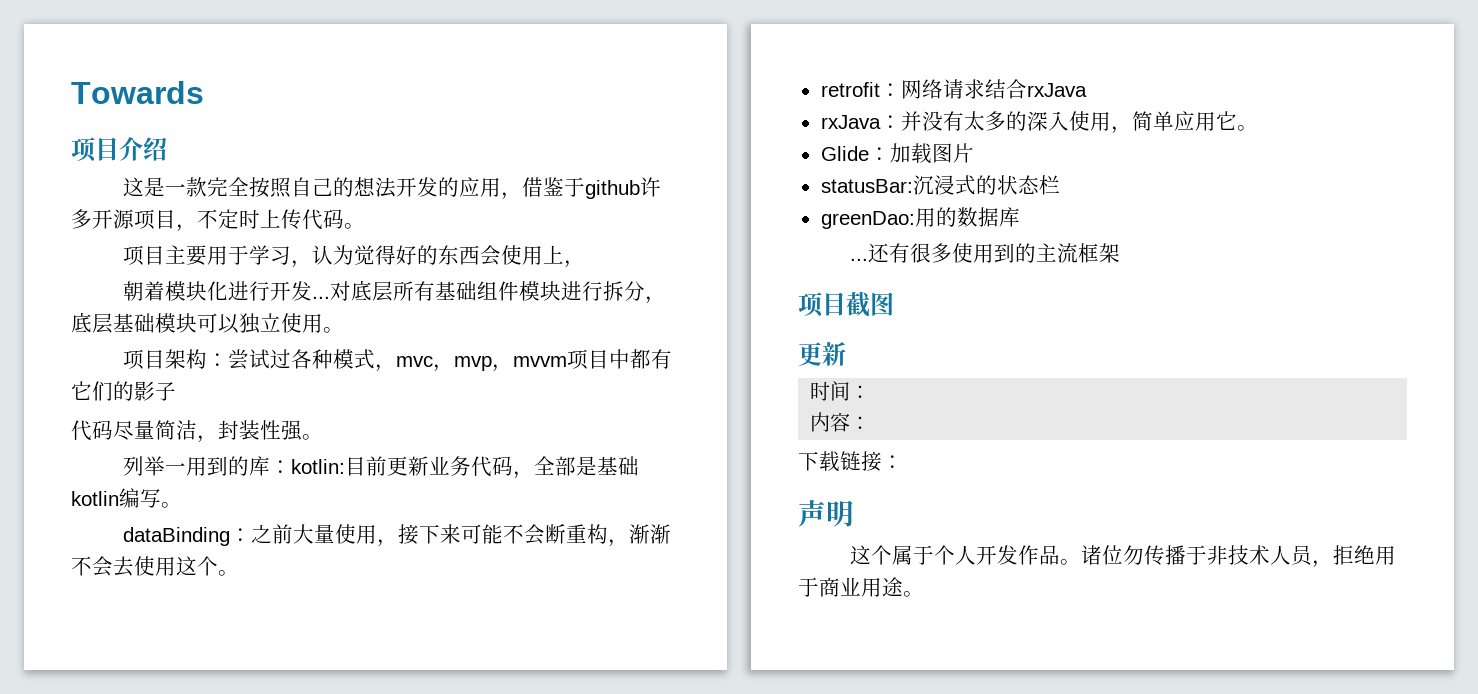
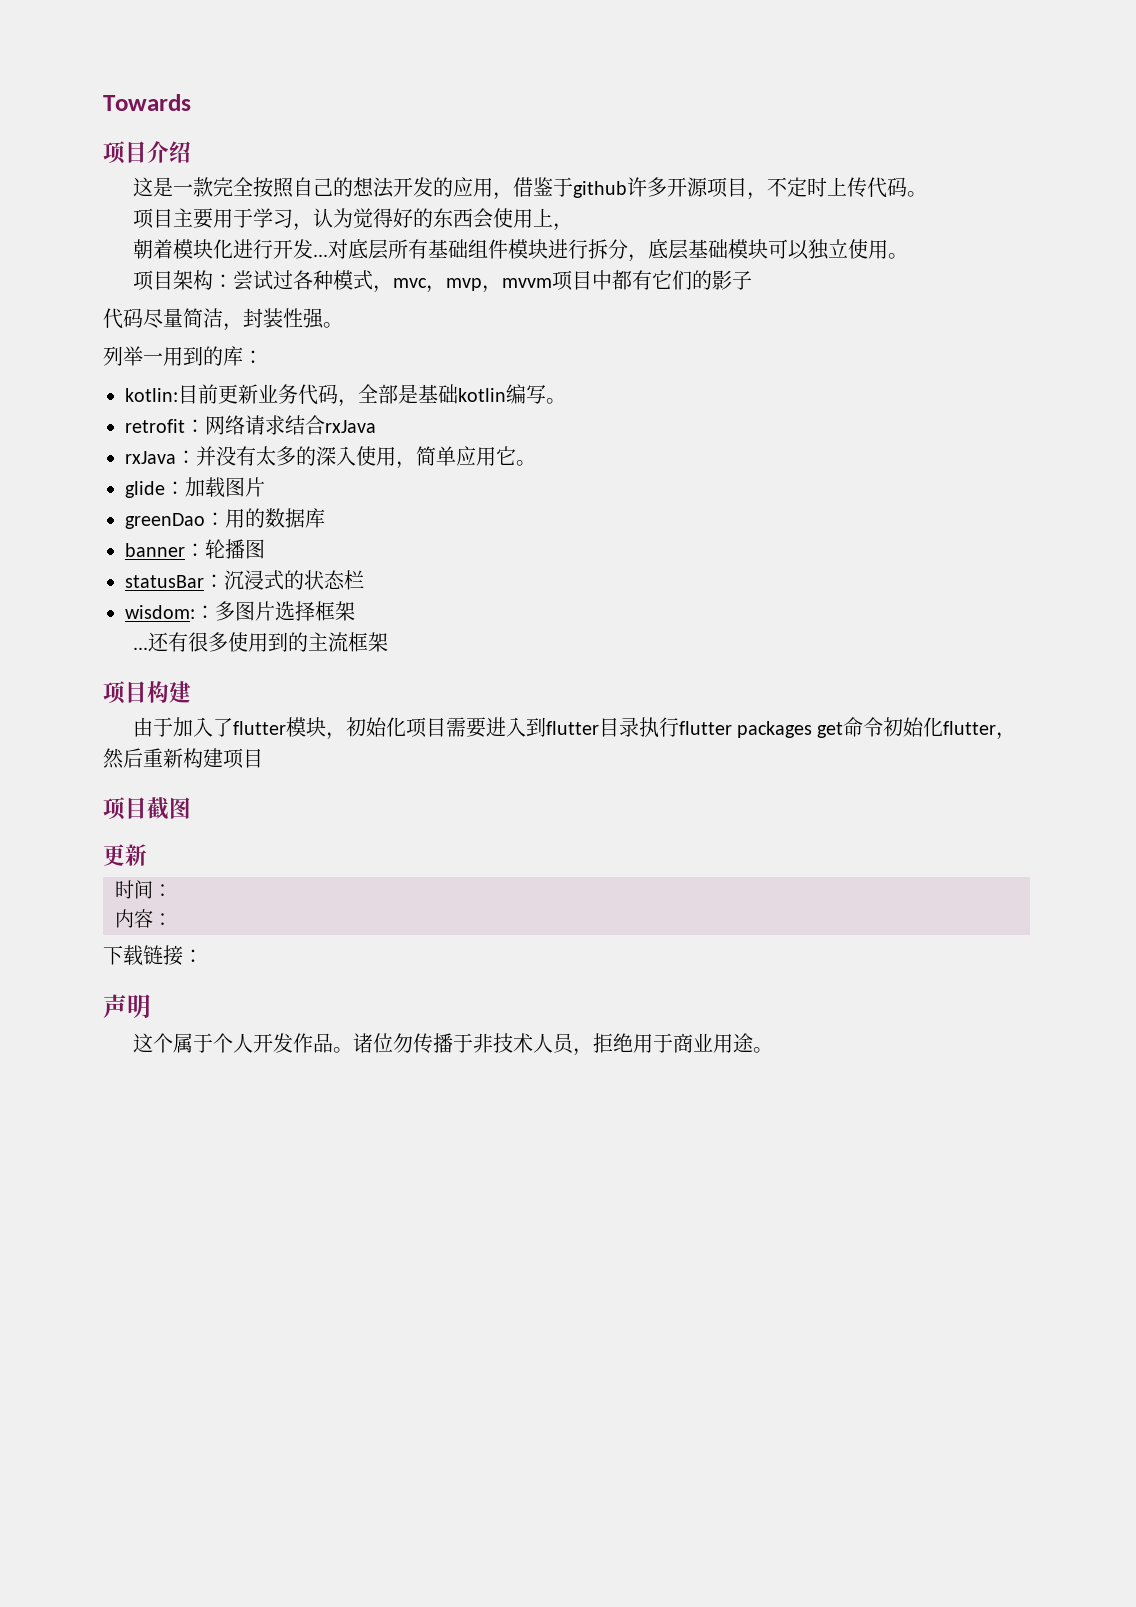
(291, 467) none -> (263, 357) //
[122,524,671,547] [71,556,239,577] // dataBinding：之前大量使用，接下来可能不会断重构，渐渐不会去使用这个。 -> (566, 401) none
[820,146,869,161] Glide -> [125,481,165,498] glide
[820,179,913,193] statusBar: -> [125,508,325,529] [125,539,265,559] [125,574,224,588] greenDao：用的数据库 // banner：轮播图 // statusBar：
[820,207,1020,229] greenDao:用的数据库 -> [125,601,355,621] wisdom:：多图片选择框架
(1120, 253) none -> [103,681,191,704] [132,717,1017,740] [103,748,263,769] // 项目构建 // 由于加入了flutter模块，初始化项目需要进入到flutter目录执行flutter packages get命令初始化flutter，然后重新构建项目

